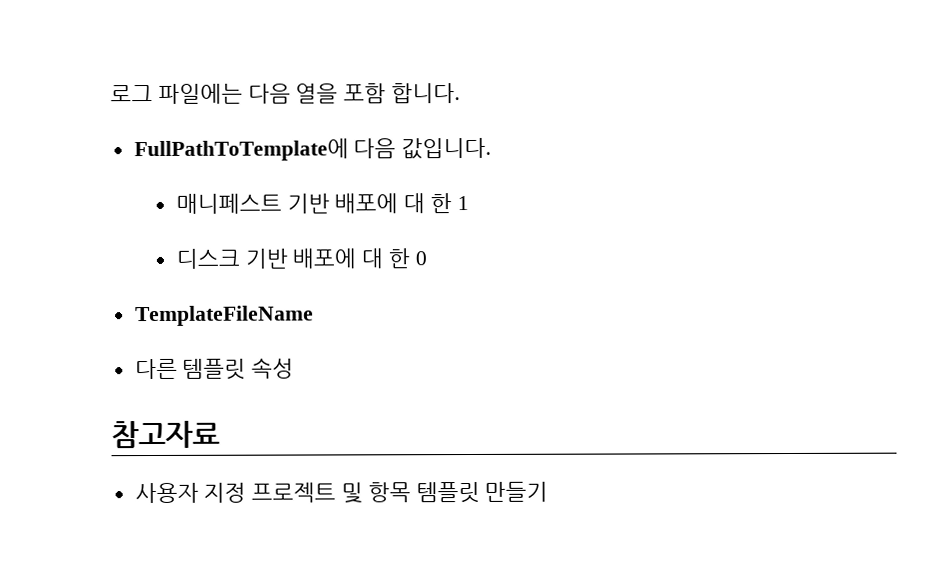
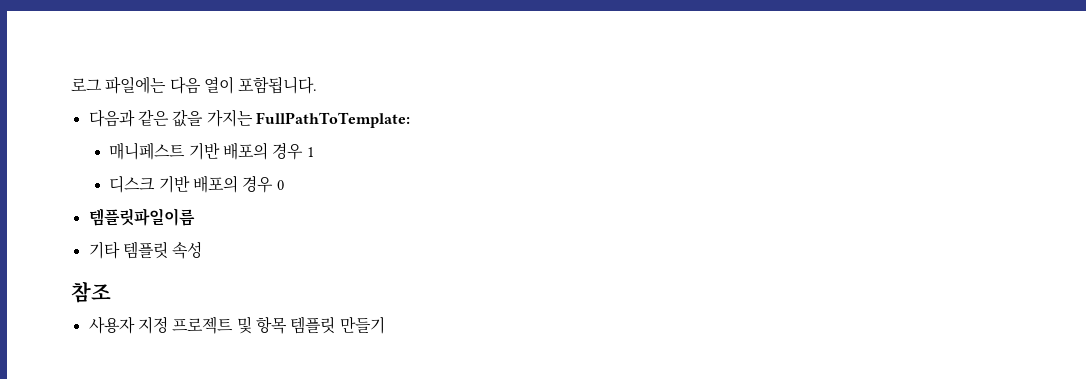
[295,83,461,104] [133,137,492,162] 열을 포함 합니다. // FullPathToTemplate에 다음 값입니다. -> [203,76,318,94] [88,109,410,128] 열이 포함됩니다. // 다음과 같은 값을 가지는 FullPathToTemplate:
[334,193,452,214] 배포에 대 한 -> [222,142,304,160] 배포의 경우
[292,248,410,269] 배포에 대 한 -> [192,175,274,193] 배포의 경우
[134,305,314,327] [134,358,178,380] TemplateFileName // 다른 -> [88,208,195,226] [88,241,120,259] 템플릿파일이름 // 기타
[111,420,220,449] 참고자료 -> [71,281,111,303] 참조

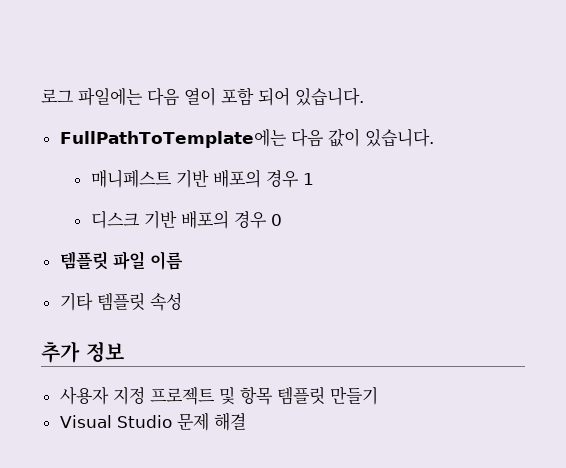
[238,76,318,94] [88,109,410,128] 포함됩니다. // 다음과 같은 값을 가지는 FullPathToTemplate: -> [221,87,364,106] [59,128,434,148] 포함 되어 있습니다. // FullPathToTemplate에는 다음 값이 있습니다.
[88,208,195,226] 템플릿파일이름 -> [59,251,183,270] 템플릿 파일 이름
[71,281,111,303] 참조 -> [41,341,124,363] 추가 정보
(385, 325) none -> [59,412,246,431] // Visual Studio 문제 해결

